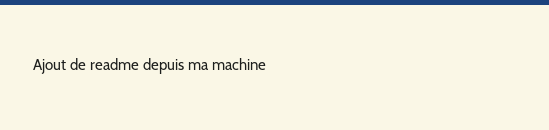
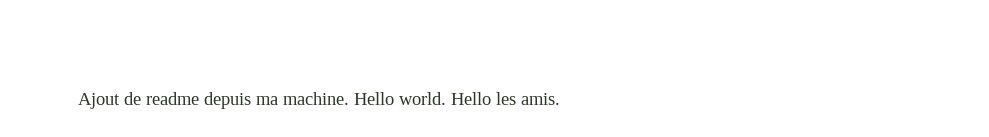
[212,58,267,70] machine -> [283,92,560,105] machine. Hello world. Hello les amis.

